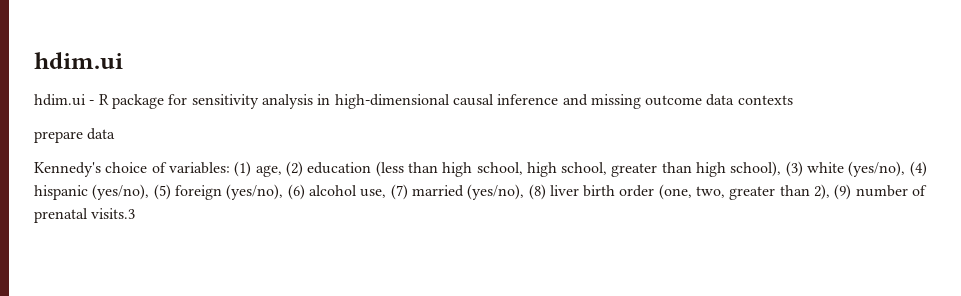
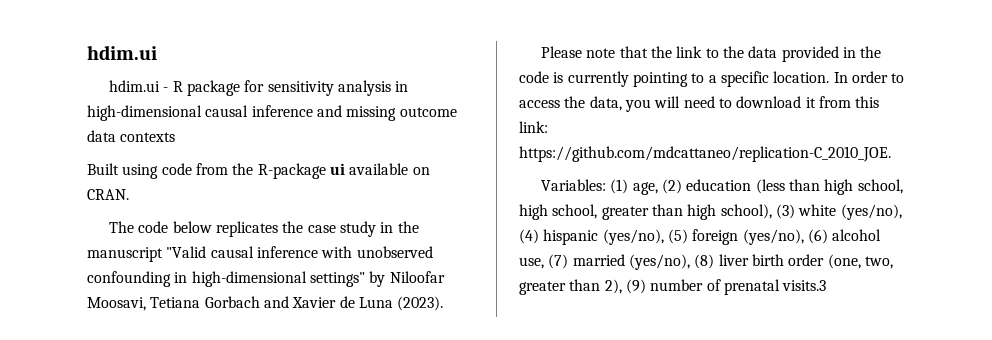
[34,128,116,143] [34,162,230,177] prepare data // Kennedy's choice of variables: -> [87,163,430,179] [87,189,129,200] [109,221,419,237] [87,246,433,262] [87,271,445,287] [87,296,444,311] [541,46,882,62] [519,71,905,87] [519,96,880,112] [519,121,548,133] [519,146,891,162] [541,179,607,191] Built using code from the R-package ui available on CRAN. // The code below replicates the case study in the manuscript "Valid causal inference with unobserved confounding in high-dimensional settings" by Niloofar Moosavi, Tetiana Gorbach and Xavier de Luna (2023). // Please note that the link to the data provided in the code is currently pointing to a specific location. In order to access the data, you will need to download it from this link: https://github.com/mdcattaneo/replication-C_2010_JOE. // Variables:

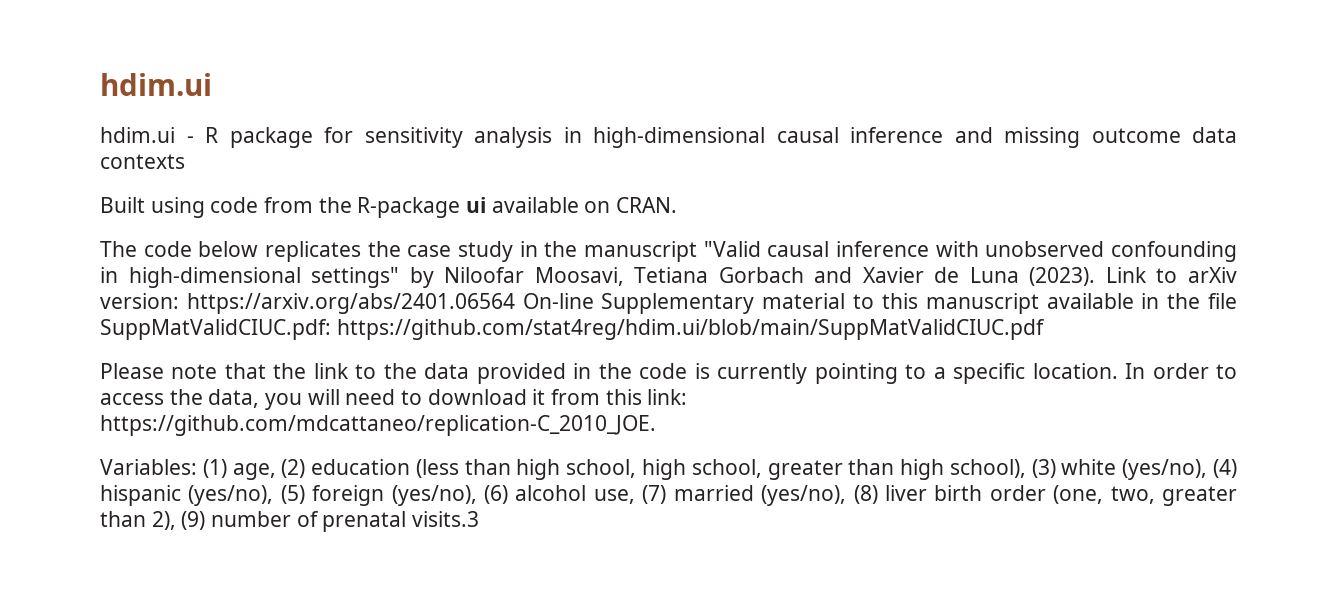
(444, 303) none -> [1105,267,1237,283] [100,293,1237,314] [100,319,1045,340] Link to arXiv version: https://arxiv.org/abs/2401.06564 On-line Supplementary material to this manuscript available in the file SuppMatValidCIUC.pdf: https://github.com/stat4reg/hdim.ui/blob/main/SuppMatValidCIUC.pdf

